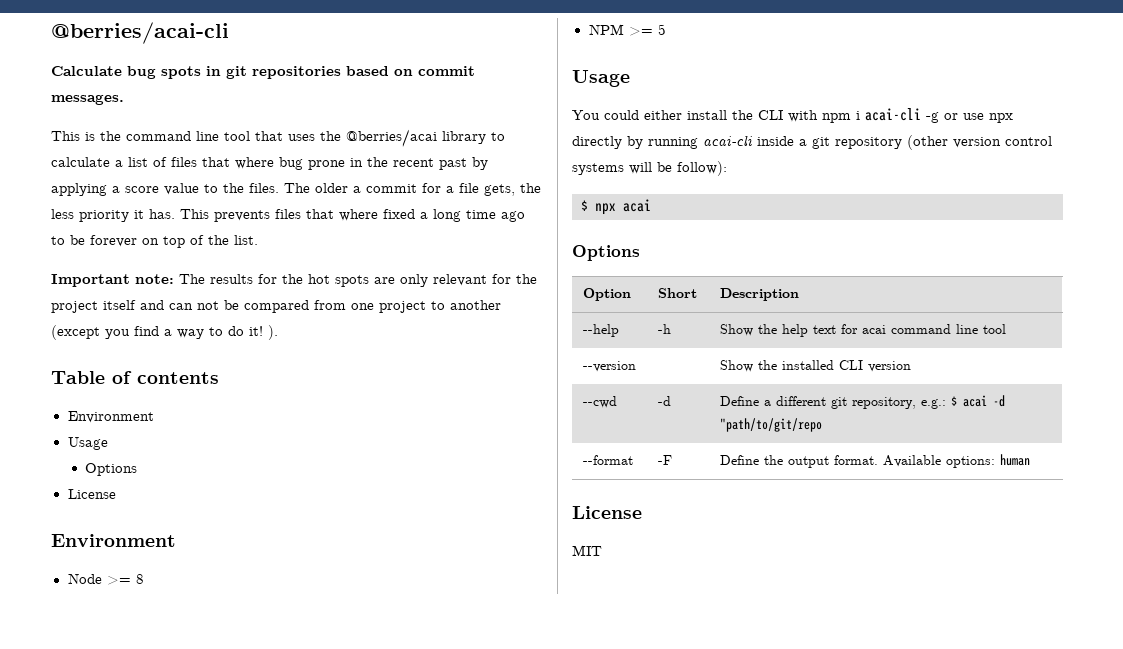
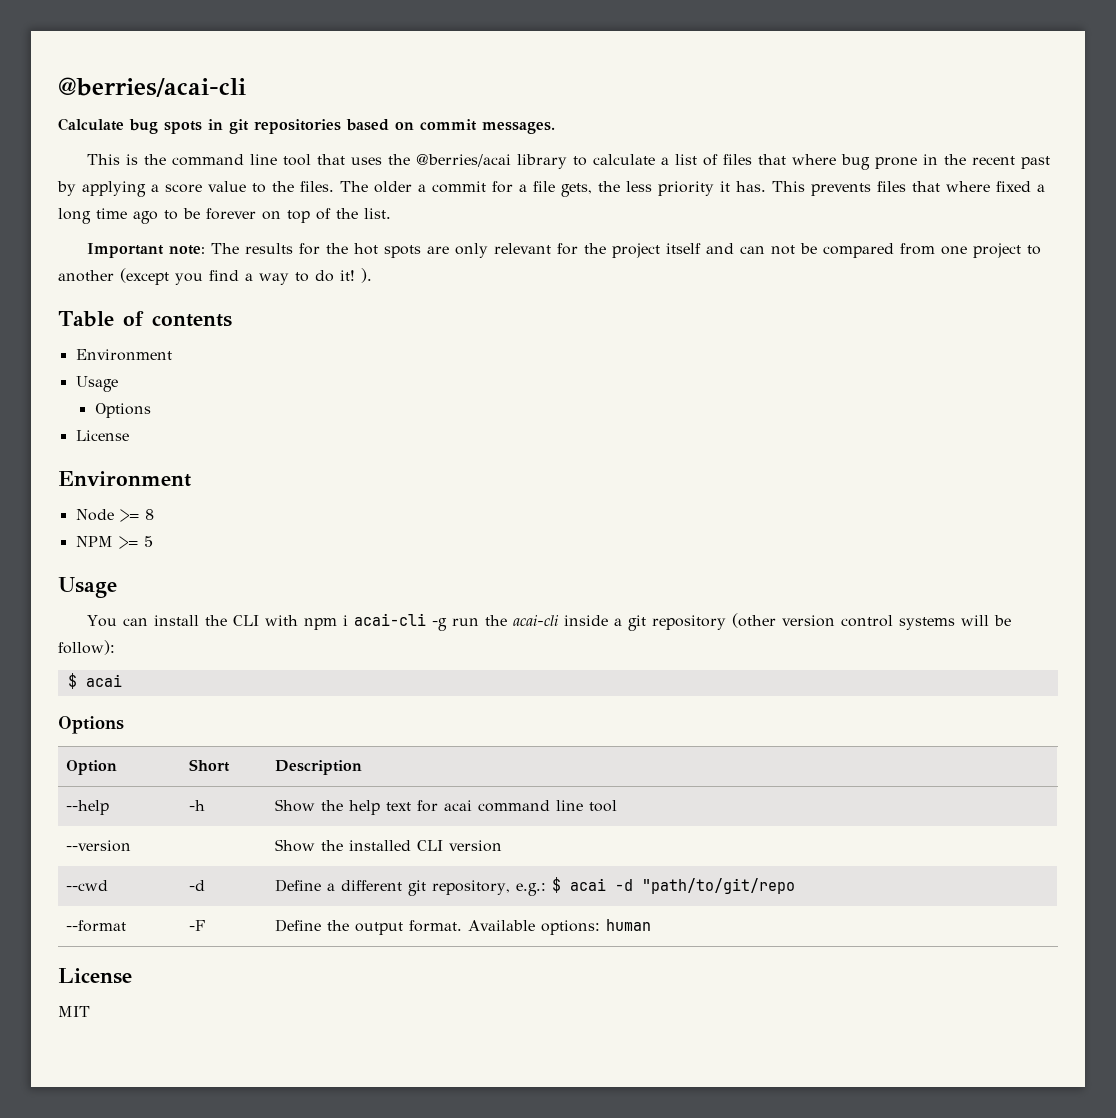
[604,110,682,120] could either -> [123,618,149,626] can
[944,113,1013,123] [572,136,698,149] or use npx directly by running -> [452,615,508,626] run the
[595,203,616,215] npx -> (77, 681) none

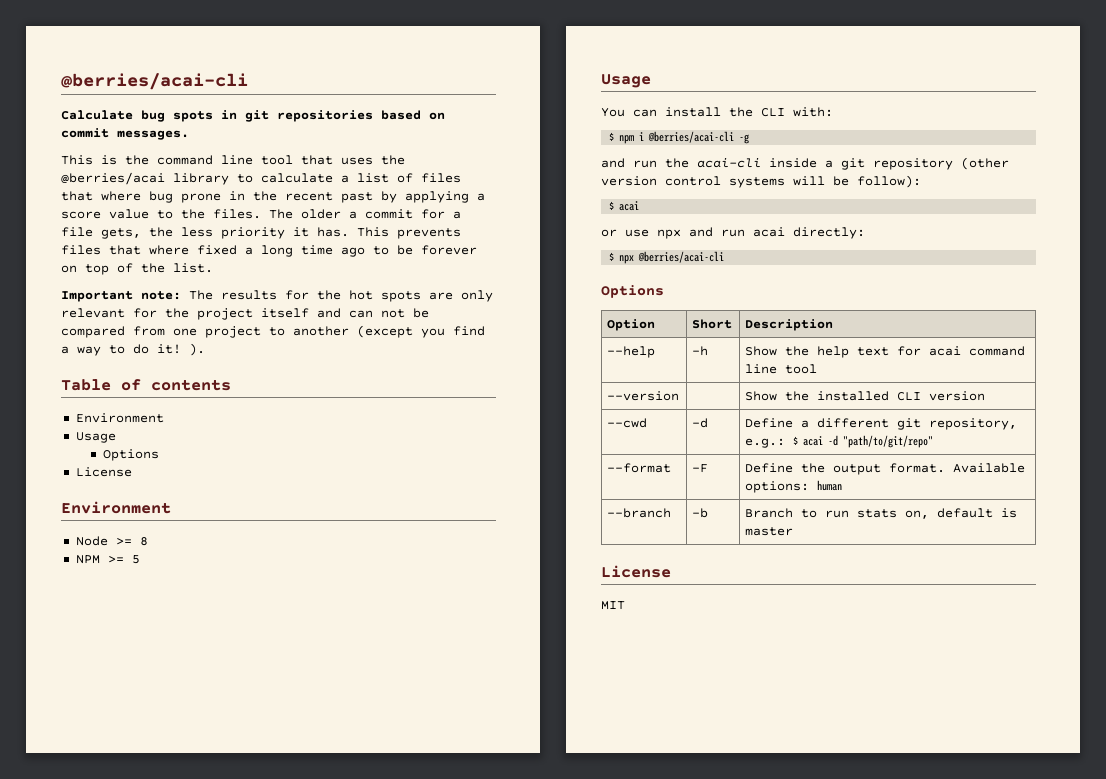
[265,615,299,626] with -> [793,107,833,117] [609,132,615,141] with: // $
[354,613,427,626] acai-cli -> [648,131,735,143] @berries/acai-cli
(448, 624) none -> [601,158,625,168] // and
(122, 680) none -> [601,227,865,239] [609,251,725,264] // or use npx and run acai directly: // $ npx @berries/acai-cli
[642,878,796,894] "path/to/git/repo -> [843,435,934,448] "path/to/git/repo"
(652, 925) none -> [607,508,672,518] [692,508,709,518] [745,508,1018,519] [745,527,794,536] // --branch | -b | Branch to run stats on, default is master

